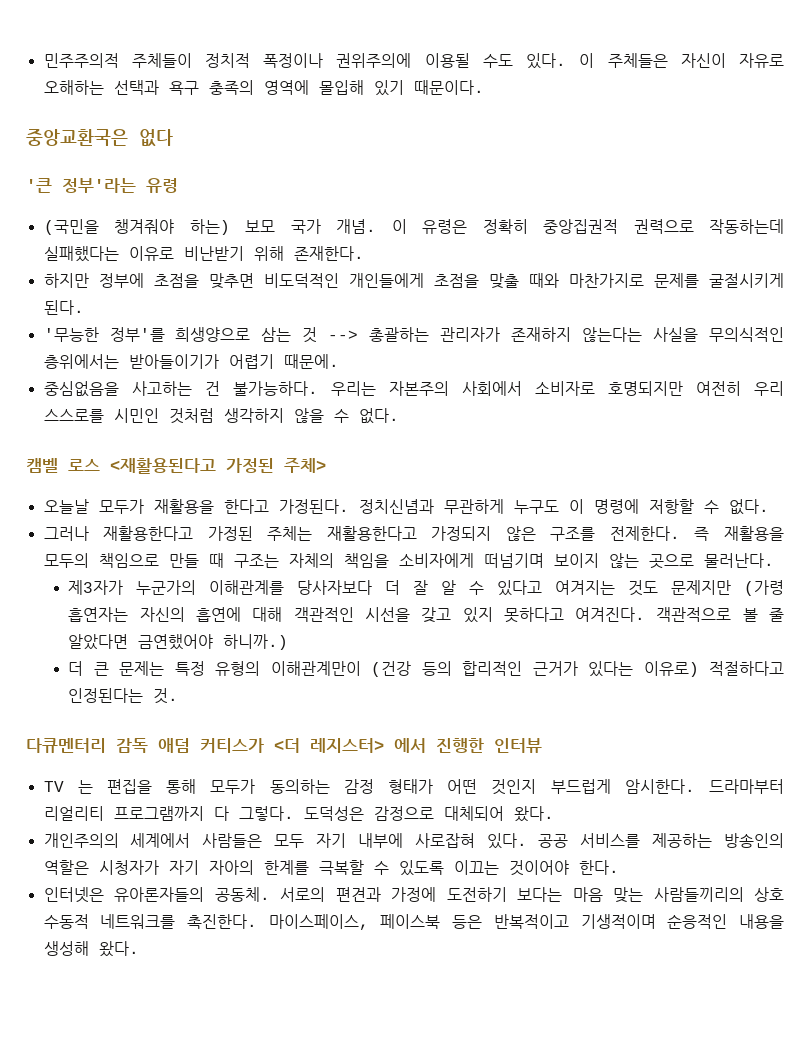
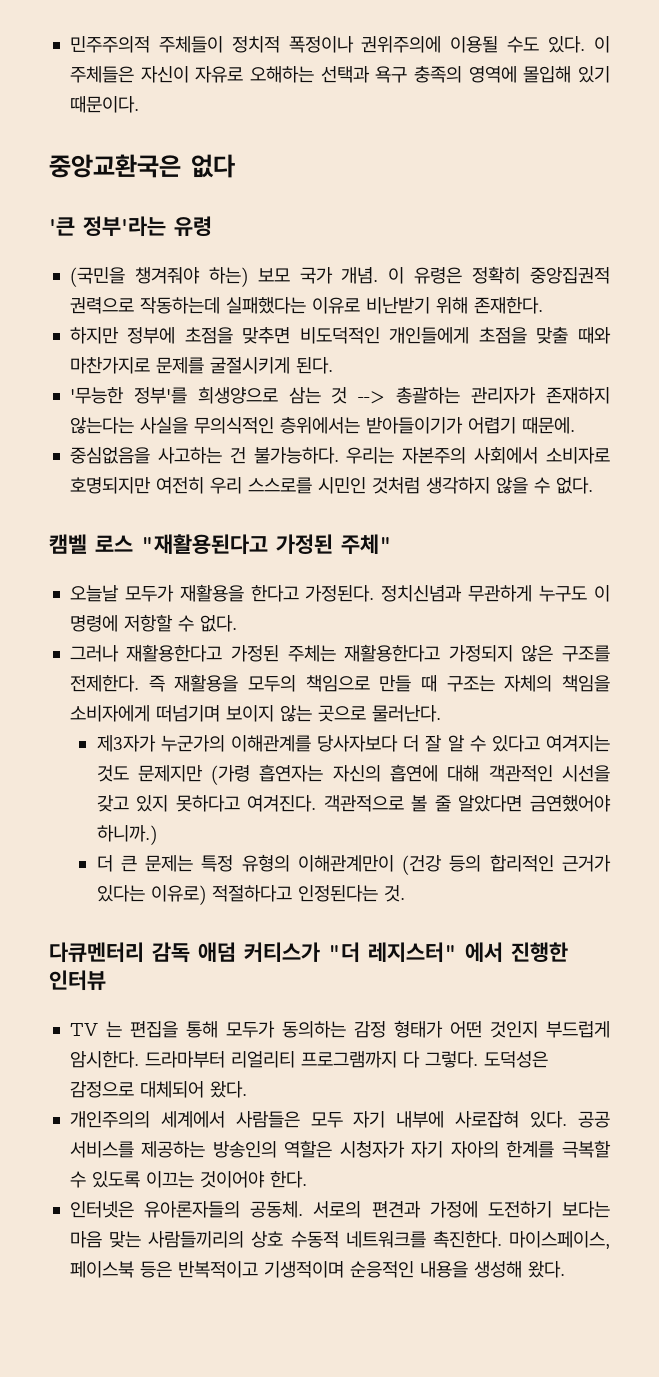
[110,458,326,474] <재활용된다고 가정된 주체> -> [141,534,392,555] "재활용된다고 가정된 주체"
[274,738,384,753] <더 레지스터> -> [328,942,457,963] "더 레지스터"

